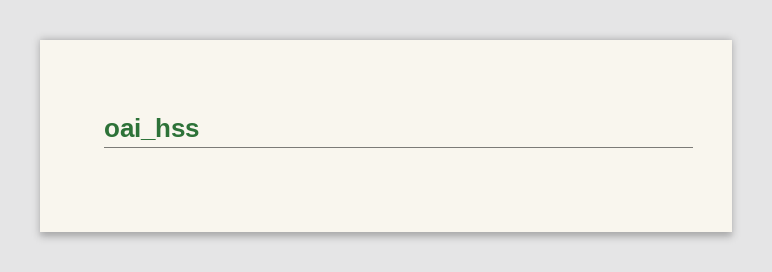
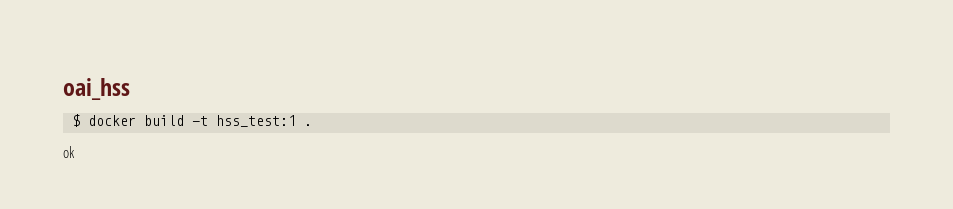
(199, 129) none -> [72,114,312,127] [63,146,75,158] // $ docker build -t hss_test:1 . // ok

